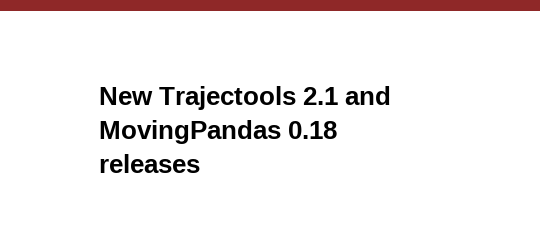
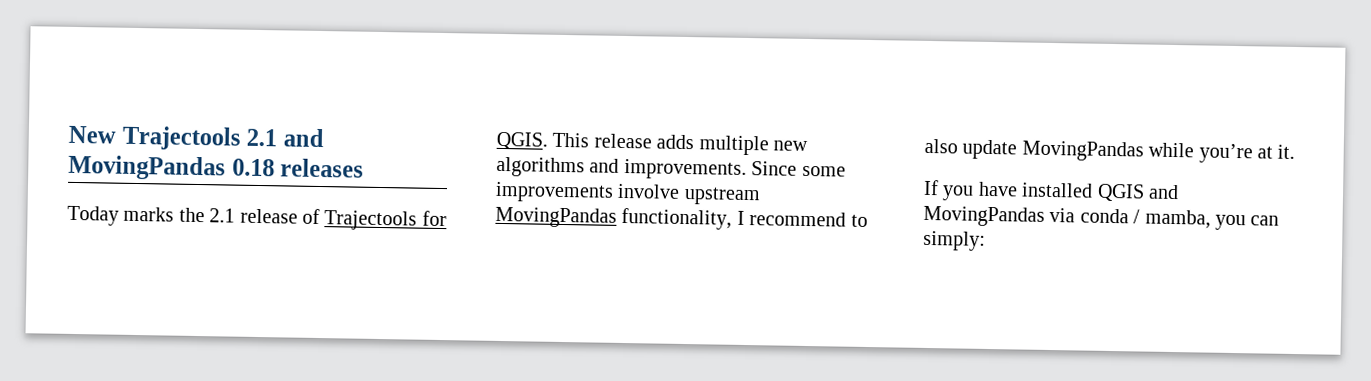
(200, 163) none -> [67,205,447,231] [496,131,808,156] [496,156,846,180] [495,181,761,206] [495,206,868,230] [924,138,1296,164] [923,179,1179,202] [923,205,1280,231] [923,230,986,251] // Today marks the 2.1 release of Trajectools for QGIS. This release adds multiple new algorithms and improvements. Since some improvements involve upstream MovingPandas functionality, I recommend to also update MovingPandas while you’re at it. // If you have installed QGIS and MovingPandas via conda / mamba, you can simply:

